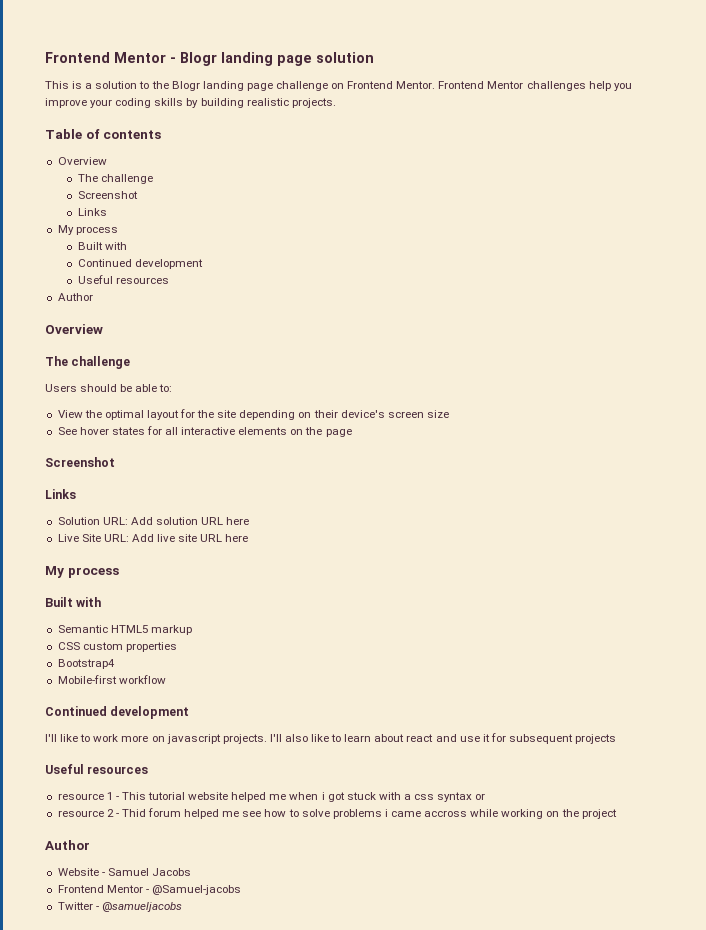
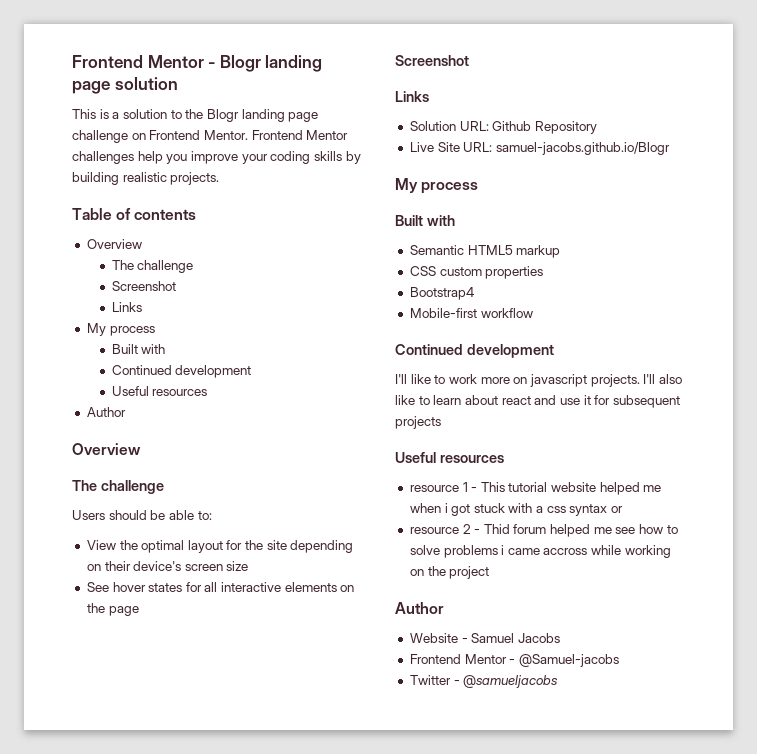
[130,517,250,525] Add solution URL here -> [492,121,597,134] Github Repository
[131,534,249,542] Add live site URL here -> [495,142,670,155] samuel-jacobs.github.io/Blogr

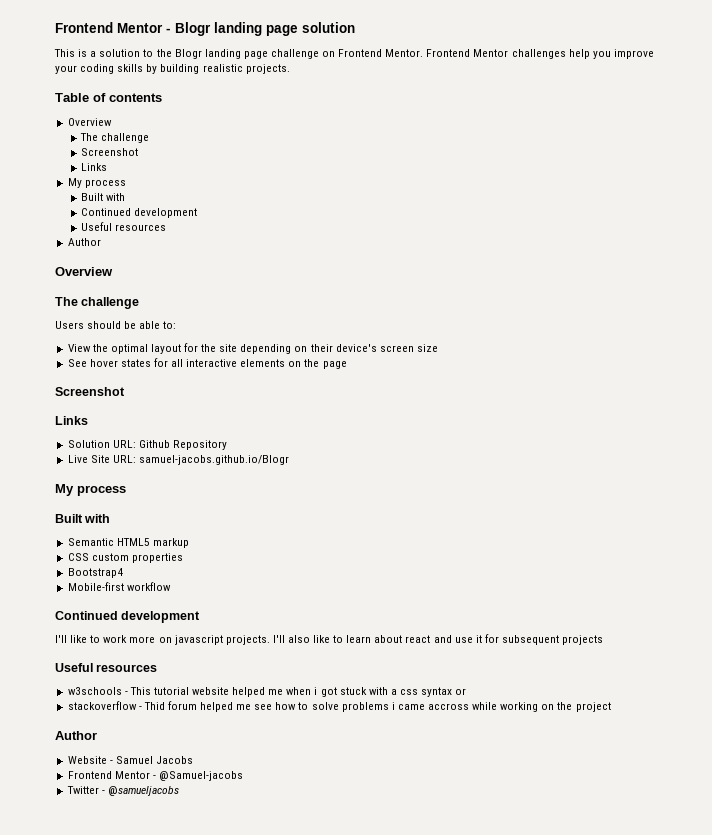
[409,482,468,492] resource 1 -> [67,687,122,695] w3schools
[409,524,471,534] resource 2 -> [67,701,137,710] stackoverflow

